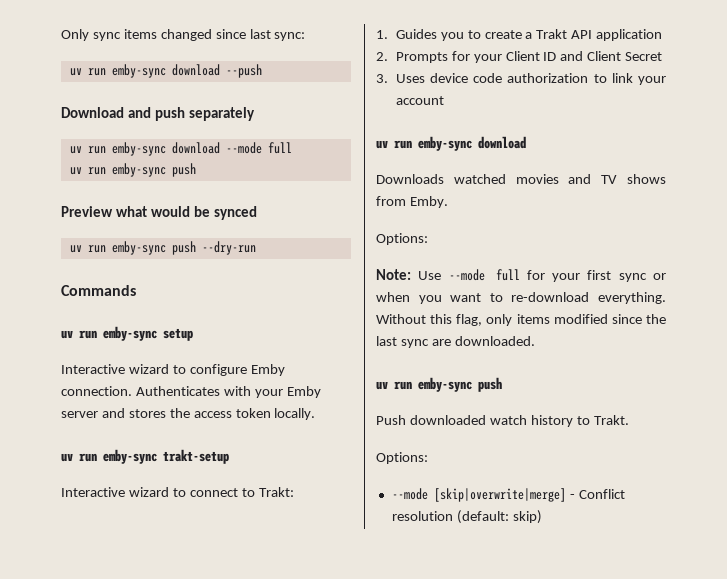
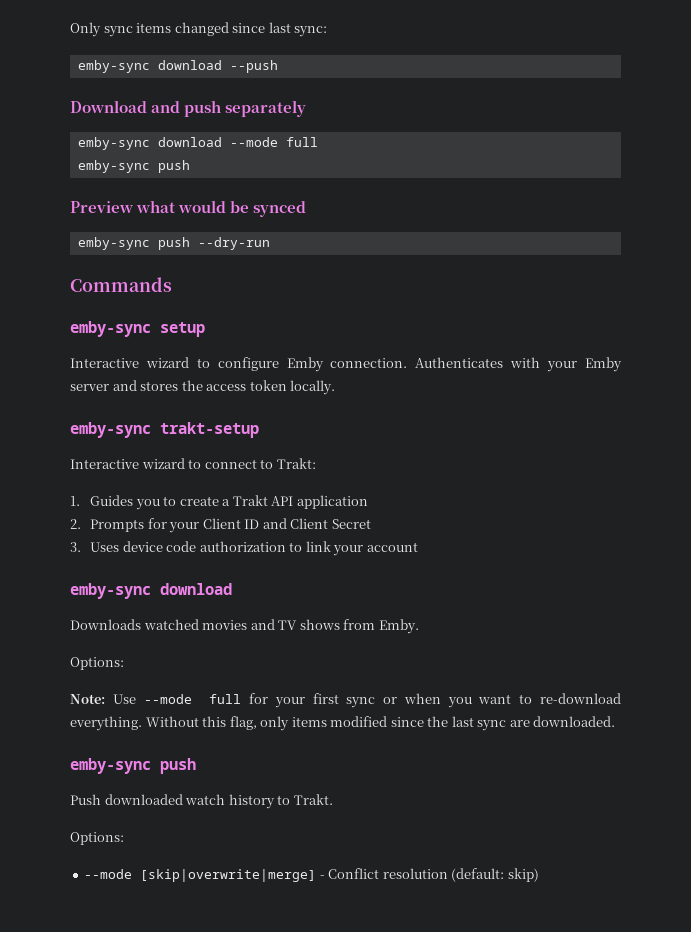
[69,68,106,76] uv run -> (328, 31) none
[69,146,106,154] uv run -> (307, 108) none
[69,167,106,175] uv run -> (318, 142) none
[69,245,106,253] uv run -> (307, 209) none
[61,330,97,339] uv run -> (172, 284) none
[61,453,97,462] uv run -> (336, 387) none
[376,140,412,149] uv run -> (418, 547) none
[376,381,412,390] uv run -> (616, 721) none

